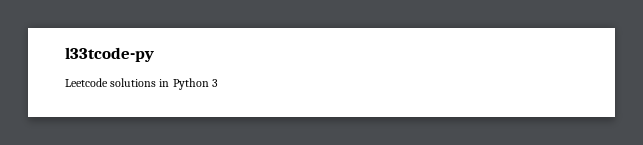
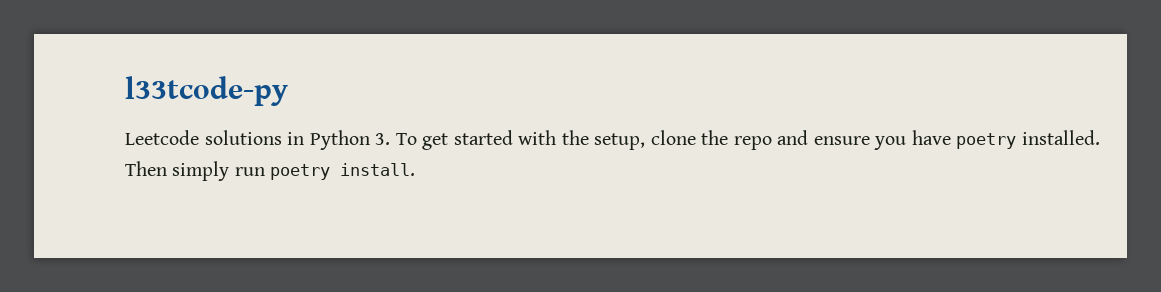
[211,79,218,87] 3 -> [375,130,1100,150] [125,161,415,181] 3. To get started with the setup, clone the repo and ensure you have poetry installed. Then simply run poetry install.

